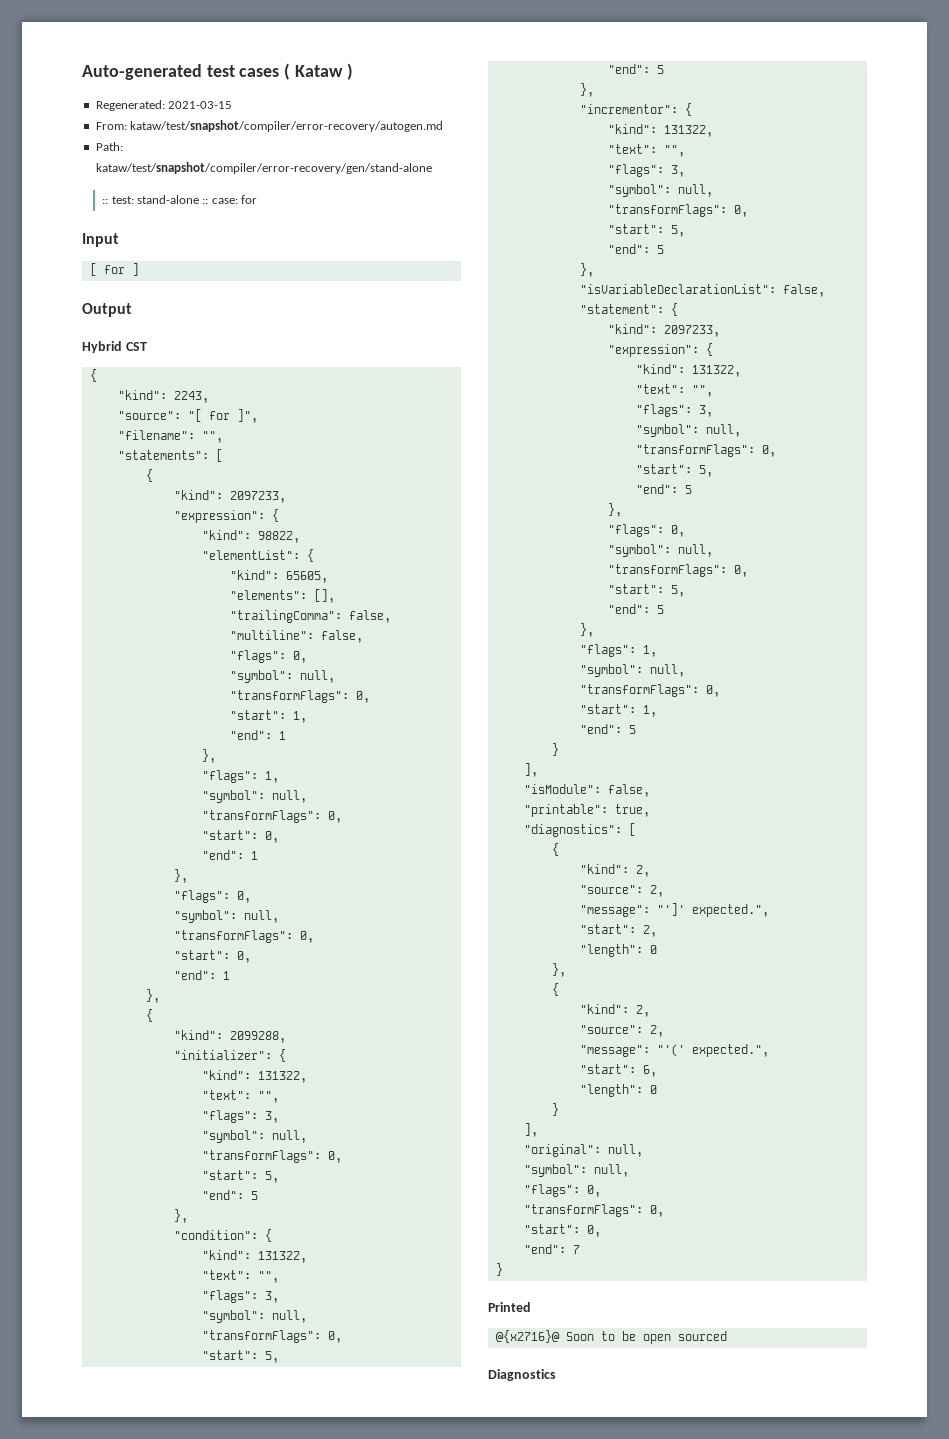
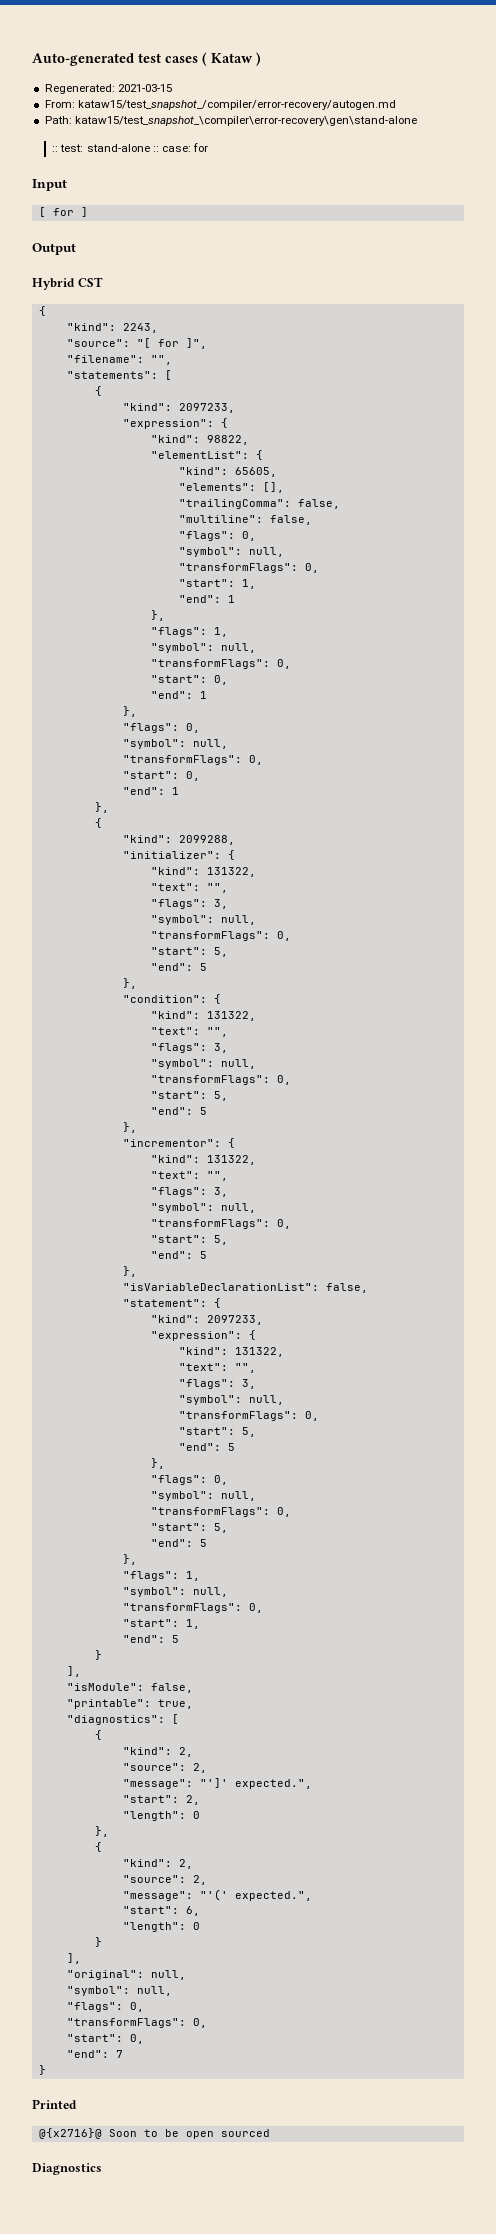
[130,120,444,132] kataw/test/snapshot/compiler/error-recovery/autogen.md -> [77,100,396,110] kataw15/test_snapshot_/compiler/error-recovery/autogen.md
[95,162,432,174] kataw/test/snapshot/compiler/error-recovery/gen/stand-alone -> [74,116,417,126] kataw15/test_snapshot_\compiler\error-recovery\gen\stand-alone

